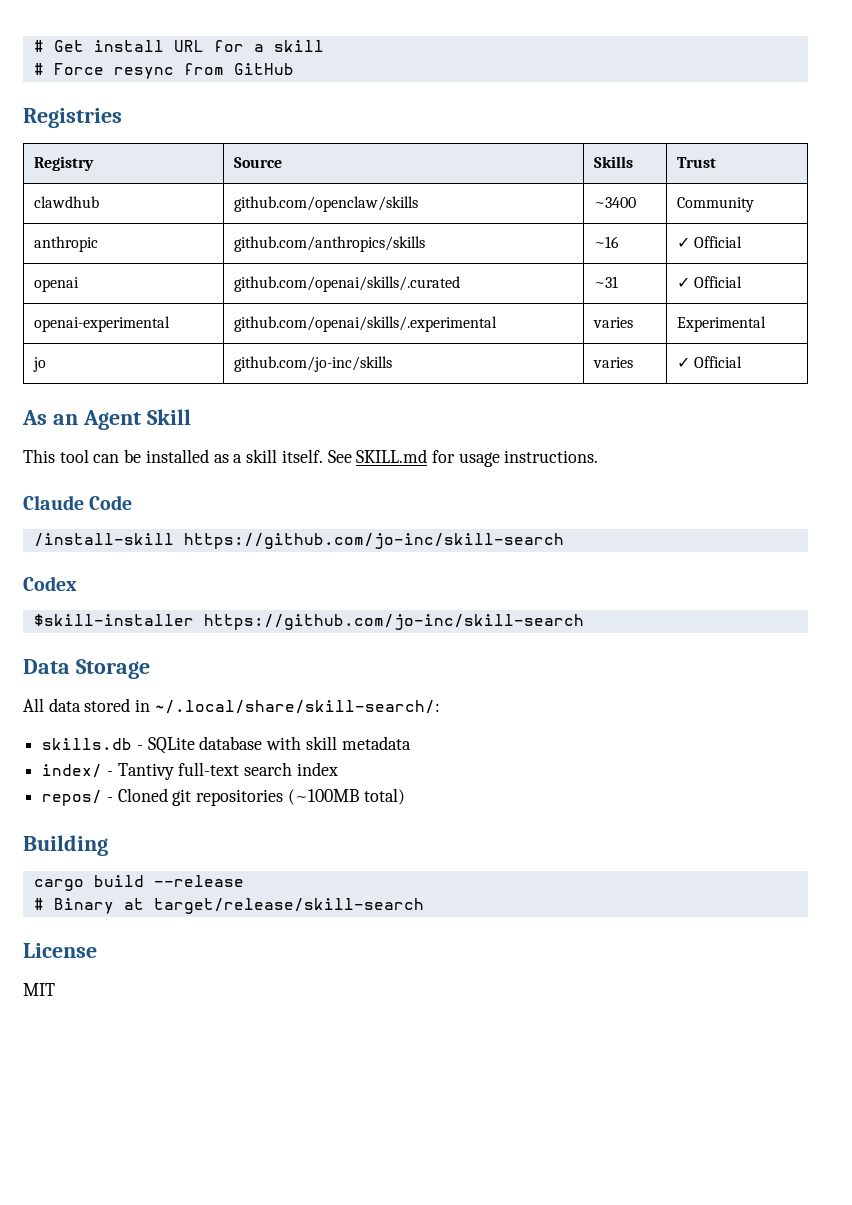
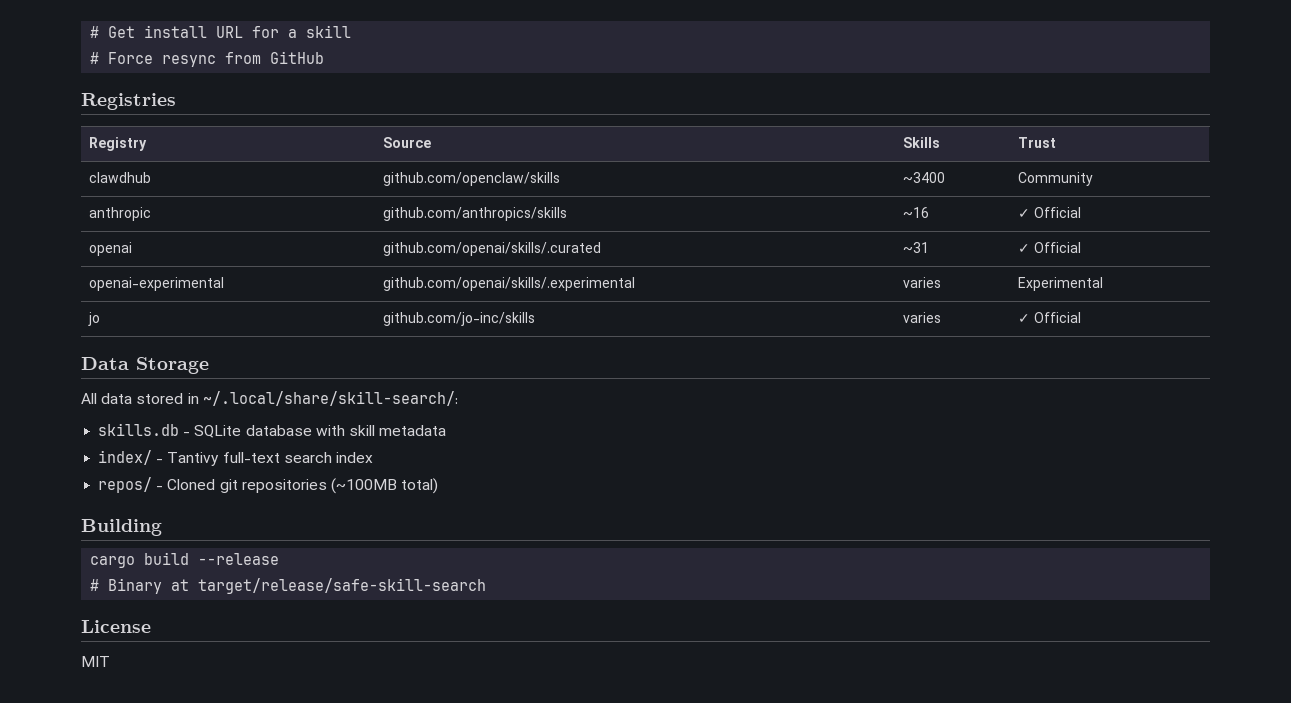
[22,409,191,430] [23,449,599,467] [23,495,133,510] [33,533,564,549] [23,576,77,591] [33,614,584,630] // As an Agent Skill // This tool can be installed as a skill itself. See SKILL.md for usage instructions. // Claude Code // /install-skill https://github.com/jo-inc/skill-search // Codex // $skill-installer https://github.com/jo-inc/skill-search -> (1082, 317) none
[153,898,424,914] target/release/skill-search -> [198,578,487,594] target/release/safe-skill-search

